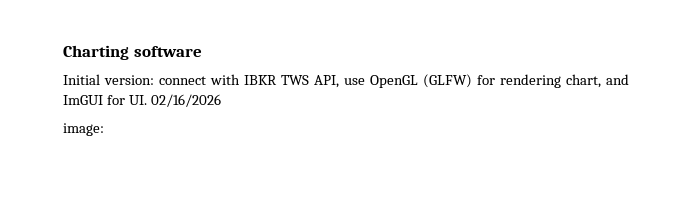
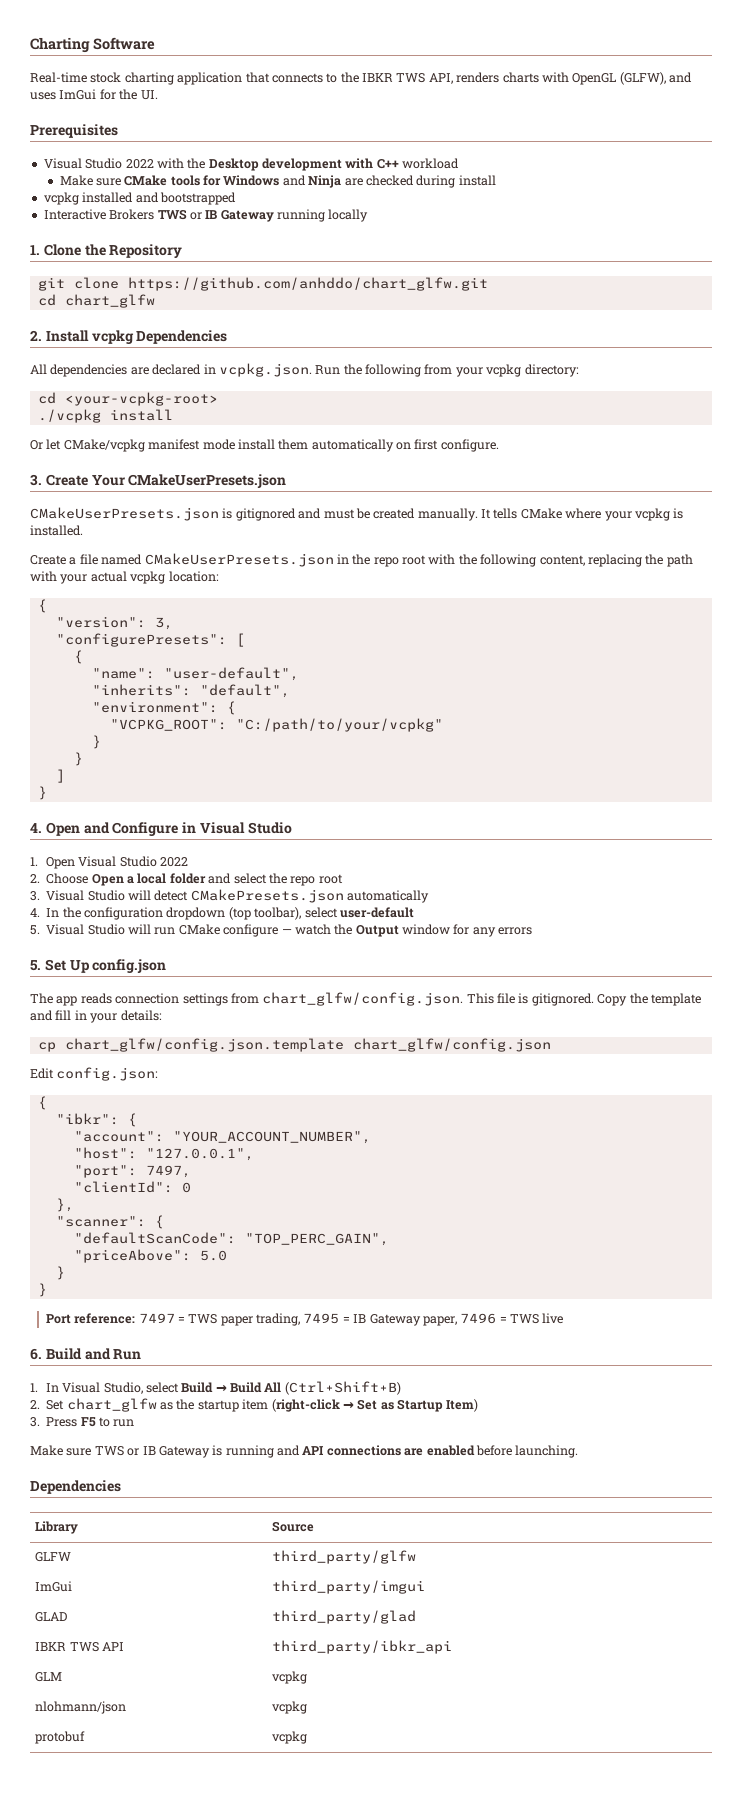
[133,46,202,57] [63,74,629,88] [63,94,221,107] [63,123,104,136] software // Initial version: connect with IBKR TWS API, use OpenGL (GLFW) for rendering chart, and ImGUI for UI. 02/16/2026 // image: -> [93,37,155,50] [30,72,692,85] [30,89,158,100] [30,124,118,138] [43,158,460,171] [59,175,496,188] [43,192,236,205] [43,209,369,222] [30,244,183,258] [37,277,488,291] [37,294,155,308] [30,330,228,344] [30,363,579,377] [37,392,218,406] [37,409,173,423] [30,439,499,452] [30,474,287,488] [30,507,684,521] [30,525,83,536] [30,553,693,567] [30,571,219,584] [37,599,47,613] [55,616,173,630] [55,633,245,647] [73,650,83,664] [91,667,299,681] [91,684,290,698] [91,701,236,715] [109,718,443,732] [91,735,101,749] [73,752,83,766] [55,769,65,783] [37,786,47,800] [30,822,292,836] [30,856,188,869] [30,873,343,886] [30,889,430,903] [30,907,414,920] [30,924,533,937] [30,959,167,973] [30,992,701,1006] [30,1010,162,1023] [37,1038,551,1052] [30,1067,159,1081] [37,1096,47,1110] [55,1113,137,1127] [73,1131,371,1144] [73,1147,254,1161] [73,1165,191,1178] [73,1181,191,1193] [55,1198,74,1212] [55,1215,164,1229] [73,1232,389,1246] [73,1249,227,1263] [55,1266,65,1280] [37,1283,47,1297] [45,1313,564,1326] [30,1348,142,1360] [30,1381,401,1395] [30,1398,479,1412] [30,1417,135,1427] [30,1445,579,1458] [30,1480,121,1494] [35,1521,79,1534] [272,1521,315,1532] [35,1552,72,1562] [272,1550,417,1564] [35,1581,73,1592] [272,1580,426,1594] [35,1612,68,1622] [272,1610,417,1624] [35,1642,125,1652] [272,1640,453,1654] [35,1672,63,1682] [272,1671,308,1684] [35,1701,127,1714] [272,1701,308,1714] [35,1731,86,1744] [272,1731,308,1744] Software // Real-time stock charting application that connects to the IBKR TWS API, renders charts with OpenGL (GLFW), and uses ImGui for the UI. // Prerequisites // Visual Studio 2022 with the Desktop development with C++ workload // Make sure CMake tools for Windows and Ninja are checked during install // vcpkg installed and bootstrapped // Interactive Brokers TWS or IB Gateway running locally // 1. Clone the Repository // git clone https://github.com/anhddo/chart_glfw.git // cd chart_glfw // 2. Install vcpkg Dependencies // All dependencies are declared in vcpkg.json. Run the following from your vcpkg directory: // cd <your-vcpkg-root> // ./vcpkg install // Or let CMake/vcpkg manifest mode install them automatically on first configure. // 3. Create Your CMakeUserPresets.json // CMakeUserPresets.json is gitignored and must be created manually. It tells CMake where your vcpkg is installed. // Create a file named CMakeUserPresets.json in the repo root with the following content, replacing the path with your actual vcpkg location: // { // "version": 3, // "configurePresets": [ // { // "name": "user-default", // "inherits": "default", // "environment": { // "VCPKG_ROOT": "C:/path/to/your/vcpkg" // } // } // ] // } // 4. Open and Configure in Visual Studio // 1. Open Visual Studio 2022 // 2. Choose Open a local folder and select the repo root // 3. Visual Studio will detect CMakePresets.json automatically // 4. In the configuration dropdown (top toolbar), select user-default // 5. Visual Studio will run CMake configure — watch the Output window for any errors // 5. Set Up config.json // The app reads connection settings from chart_glfw/config.json. This file is gitignored. Copy the template and fill in your details: // cp chart_glfw/config.json.template chart_glfw/config.json // Edit config.json: // { // "ibkr": { // "account": "YOUR_ACCOUNT_NUMBER", // "host": "127.0.0.1", // "port": 7497, // "clientId": 0 // }, // "scanner": { // "defaultScanCode": "TOP_PERC_GAIN", // "priceAbove": 5.0 // } // } // Port reference: 7497 = TWS paper trading, 7495 = IB Gateway paper, 7496 = TWS live // 6. Build and Run // 1. In Visual Studio, select Build → Build All (Ctrl+Shift+B) // 2. Set chart_glfw as the startup item (right-click → Set as Startup Item) // 3. Press F5 to run // Make sure TWS or IB Gateway is running and API connections are enabled before launching. // Dependencies // Library | Source // GLFW | third_party/glfw // ImGui | third_party/imgui // GLAD | third_party/glad // IBKR TWS API | third_party/ibkr_api // GLM | vcpkg // nlohmann/json | vcpkg // protobuf | vcpkg

